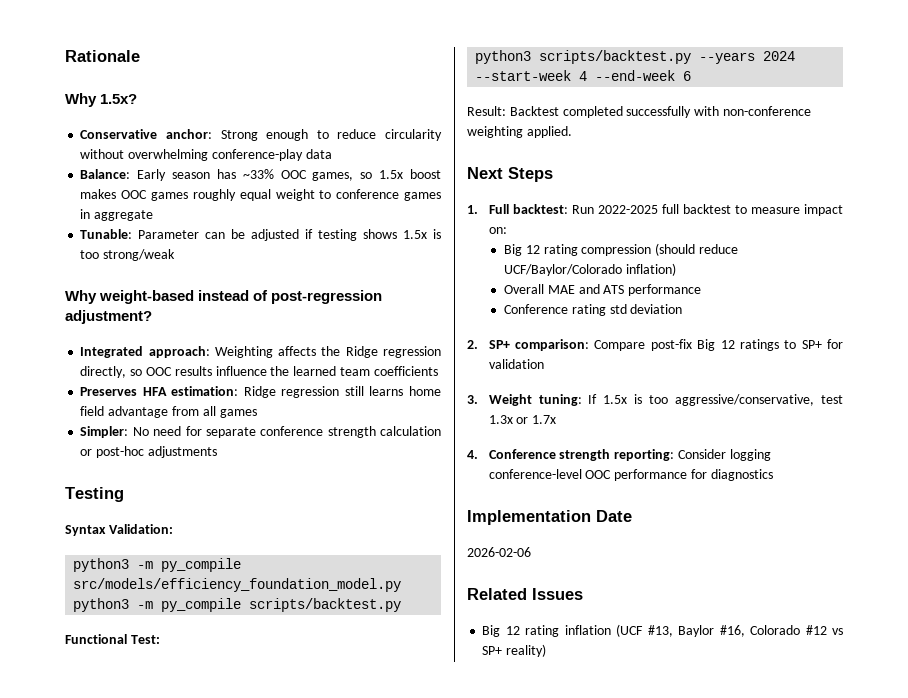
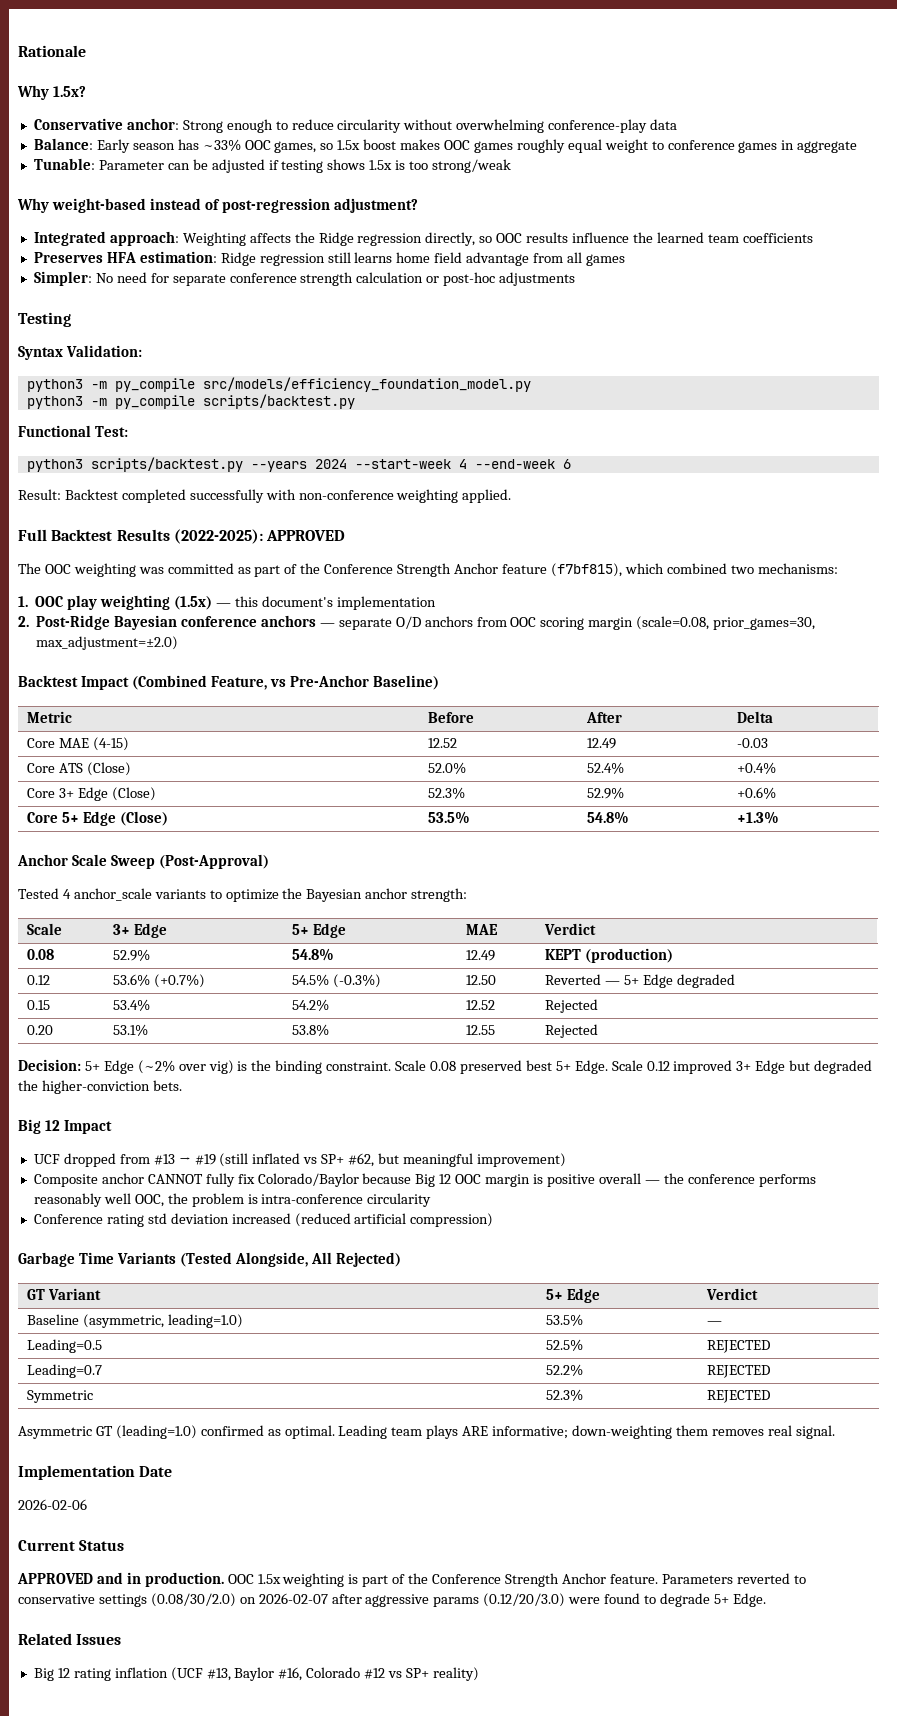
[467,167,553,182] [467,204,843,216] [488,227,507,234] [504,243,738,256] [504,263,676,276] [504,284,702,296] [504,304,683,316] [467,339,844,351] [488,359,544,369] [467,394,843,406] [488,415,557,424] [467,449,771,461] [488,469,773,481] [467,510,632,525] [467,547,531,557] Next Steps // 1. Full backtest: Run 2022-2025 full backtest to measure impact on: // Big 12 rating compression (should reduce UCF/Baylor/Colorado inflation) // Overall MAE and ATS performance // Conference rating std deviation // 2. SP+ comparison: Compare post-fix Big 12 ratings to SP+ for validation // 3. Weight tuning: If 1.5x is too aggressive/conservative, test 1.3x or 1.7x // 4. Conference strength reporting: Consider logging conference-level OOC performance for diagnostics // Implementation Date // 2026-02-06 -> [18,529,346,544] [18,563,838,577] [18,595,436,610] [18,615,816,630] [36,636,179,650] [18,675,440,690] [26,711,72,723] [427,712,474,723] [585,712,622,723] [736,711,773,723] [26,737,129,751] [427,738,457,748] [586,738,616,749] [736,738,768,748] [26,762,131,776] [427,762,466,774] [586,762,624,774] [736,762,776,774] [26,787,156,801] [427,787,465,799] [586,787,624,799] [736,787,776,799] [26,811,168,826] [427,811,470,824] [586,811,629,824] [736,811,779,824] [17,854,270,869] [18,888,468,902] [26,923,62,935] [112,923,167,938] [291,923,346,938] [465,924,498,935] [543,923,596,935] [26,949,54,960] [112,949,150,961] [291,948,334,961] [465,950,495,961] [544,948,673,963] [26,975,50,985] [112,974,205,988] [291,974,381,988] [465,975,496,985] [544,974,735,988] [26,1000,50,1010] [112,999,150,1011] [291,999,329,1011] [465,1000,495,1010] [544,999,598,1013] [26,1025,53,1035] [112,1024,148,1036] [291,1024,329,1036] [465,1025,495,1035] [544,1024,598,1038] [18,1059,873,1074] [18,1080,182,1094] [18,1119,113,1134] [33,1153,566,1167] [33,1173,816,1187] [33,1193,432,1207] [33,1213,494,1227] [18,1252,402,1267] [26,1288,101,1300] [545,1288,600,1303] [705,1288,758,1300] [26,1314,243,1328] [545,1314,583,1326] [706,1321,722,1325] [26,1339,102,1353] [545,1339,583,1351] [706,1340,770,1353] [26,1364,102,1378] [545,1364,583,1376] [706,1365,770,1378] [26,1390,93,1403] [545,1389,583,1401] [706,1390,770,1403] [18,1425,835,1439] [18,1465,173,1480] [18,1499,87,1510] [18,1540,125,1551] [17,1572,806,1587] [18,1593,766,1607] Full Backtest Results (2022-2025): APPROVED // The OOC weighting was committed as part of the Conference Strength Anchor feature (f7bf815), which combined two mechanisms: // 1. OOC play weighting (1.5x) — this document's implementation // 2. Post-Ridge Bayesian conference anchors — separate O/D anchors from OOC scoring margin (scale=0.08, prior_games=30, max_adjustment=±2.0) // Backtest Impact (Combined Feature, vs Pre-Anchor Baseline) // Metric | Before | After | Delta // Core MAE (4-15) | 12.52 | 12.49 | -0.03 // Core ATS (Close) | 52.0% | 52.4% | +0.4% // Core 3+ Edge (Close) | 52.3% | 52.9% | +0.6% // Core 5+ Edge (Close) | 53.5% | 54.8% | +1.3% // Anchor Scale Sweep (Post-Approval) // Tested 4 anchor_scale variants to optimize the Bayesian anchor strength: // Scale | 3+ Edge | 5+ Edge | MAE | Verdict // 0.08 | 52.9% | 54.8% | 12.49 | KEPT (production) // 0.12 | 53.6% (+0.7%) | 54.5% (-0.3%) | 12.50 | Reverted — 5+ Edge degraded // 0.15 | 53.4% | 54.2% | 12.52 | Rejected // 0.20 | 53.1% | 53.8% | 12.55 | Rejected // Decision: 5+ Edge (~2% over vig) is the binding constraint. Scale 0.08 preserved best 5+ Edge. Scale 0.12 improved 3+ Edge but degraded the higher-conviction bets. // Big 12 Impact // UCF dropped from #13 → #19 (still inflated vs SP+ #62, but meaningful improvement) // Composite anchor CANNOT fully fix Colorado/Baylor because Big 12 OOC margin is positive overall — the conference performs reasonably well OOC, the problem is intra-conference circularity // Conference rating std deviation increased (reduced artificial compression) // Garbage Time Variants (Tested Alongside, All Rejected) // GT Variant | 5+ Edge | Verdict // Baseline (asymmetric, leading=1.0) | 53.5% | — // Leading=0.5 | 52.5% | REJECTED // Leading=0.7 | 52.2% | REJECTED // Symmetric | 52.3% | REJECTED // Asymmetric GT (leading=1.0) confirmed as optimal. Leading team plays ARE informative; down-weighting them removes real signal. // Implementation Date // 2026-02-06 // Current Status // APPROVED and in production. OOC 1.5x weighting is part of the Conference Strength Anchor feature. Parameters reverted to conservative settings (0.08/30/2.0) on 2026-02-07 after aggressive params (0.12/20/3.0) were found to degrade 5+ Edge.

